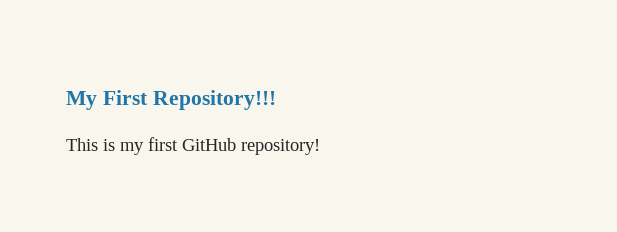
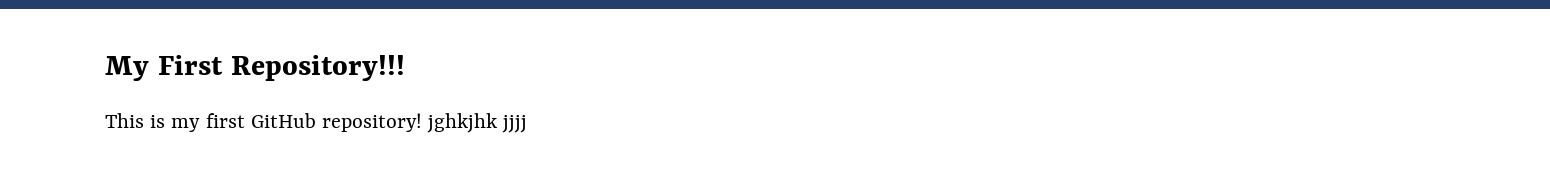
(320, 147) none -> [427,113,528,133] jghkjhk jjjj

